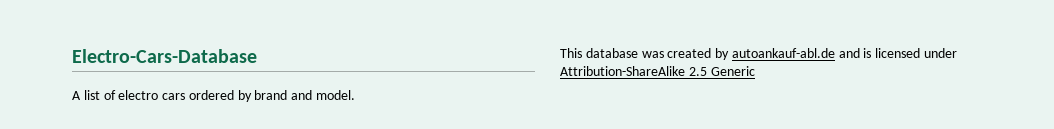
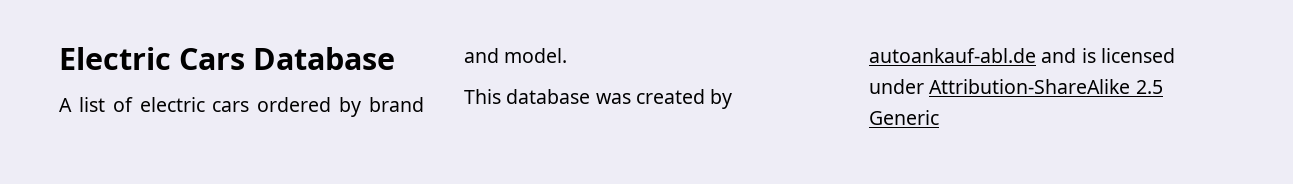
[72,49,257,63] Electro-Cars-Database -> [59,47,396,70] Electric Cars Database
[118,90,159,100] electro -> [139,97,205,112] electric

